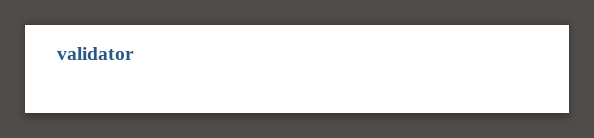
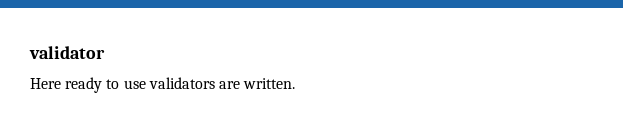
(134, 53) none -> [30,77,296,93] // Here ready to use validators are written.

